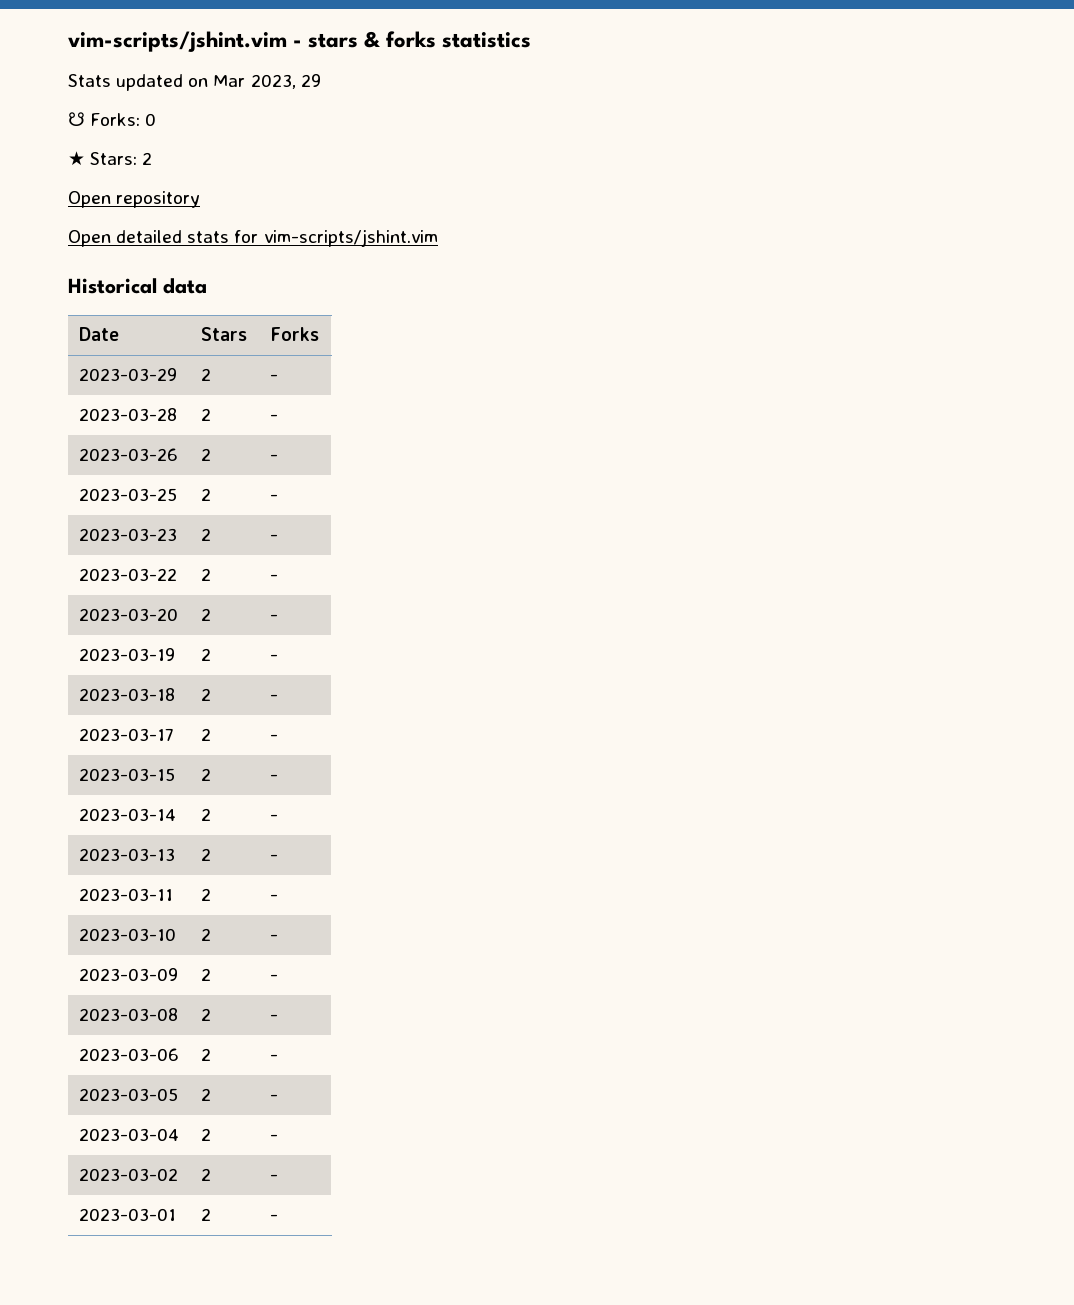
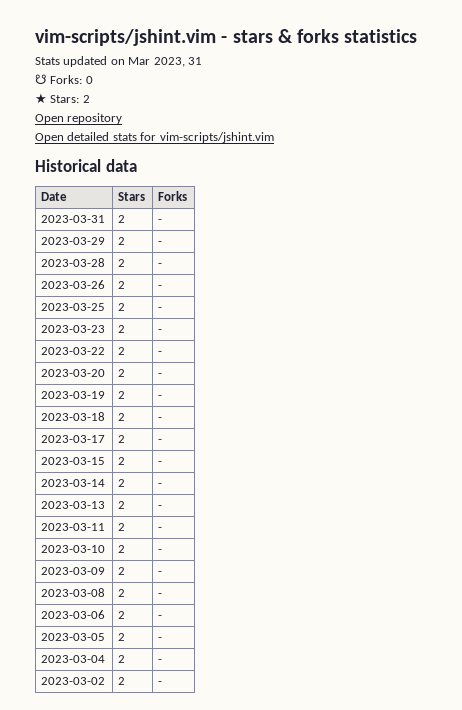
[300,74,321,87] 29 -> [187,57,202,65] 31
(319, 334) none -> [41,215,106,223] [118,215,126,223] [158,219,163,223] // 2023-03-31 | 2 | -
[78,1208,176,1221] [200,1208,211,1221] [269,1214,278,1221] // 2023-03-01 | 2 | - -> (163, 683) none

